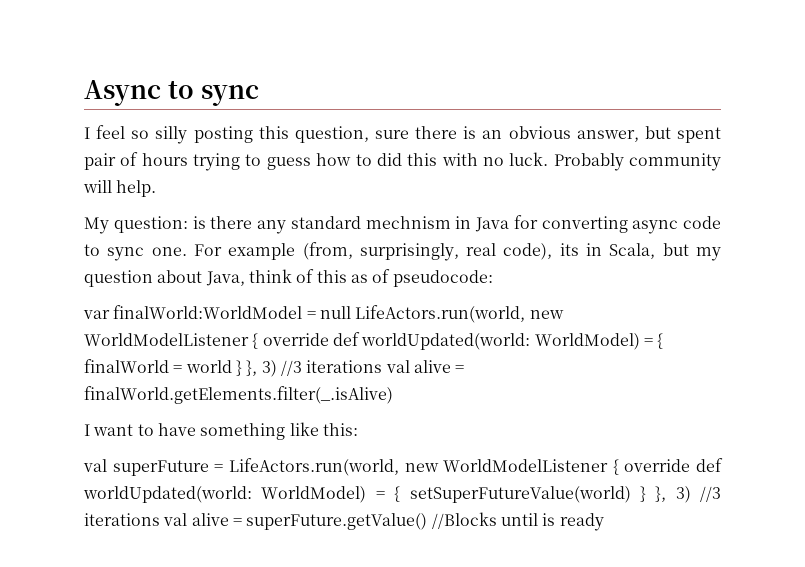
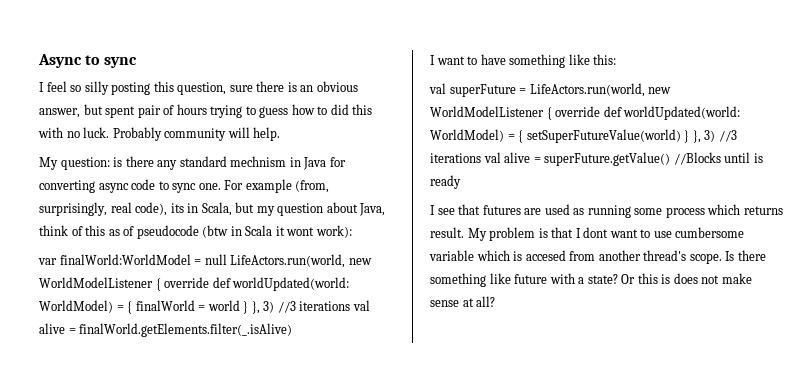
[392,270,493,287] pseudocode: -> [136,225,352,239] pseudocode (btw in Scala it wont work):
(604, 522) none -> [430,204,783,218] [430,227,745,241] [429,250,766,264] [430,273,752,287] [430,296,496,307] // I see that futures are used as running some process which returns result. My problem is that I dont want to use cumbersome variable which is accesed from another thread's scope. Is there something like future with a state? Or this is does not make sense at all?

